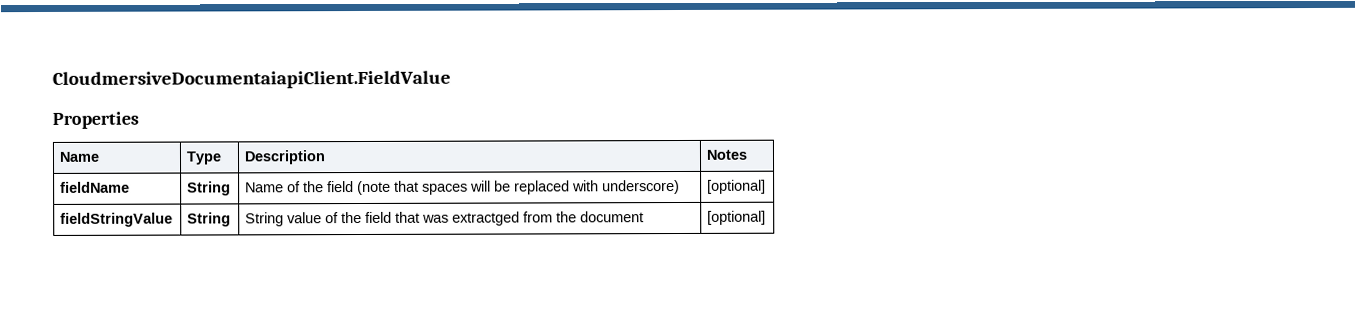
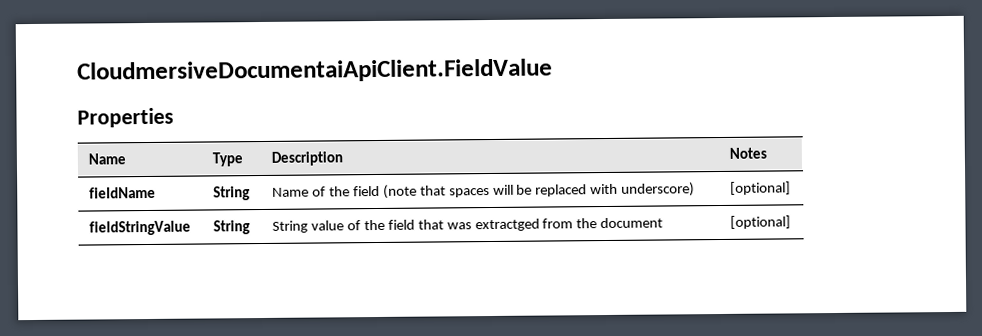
[52,70,451,89] CloudmersiveDocumentaiapiClient.FieldValue -> [77,58,553,84] CloudmersiveDocumentaiApiClient.FieldValue

